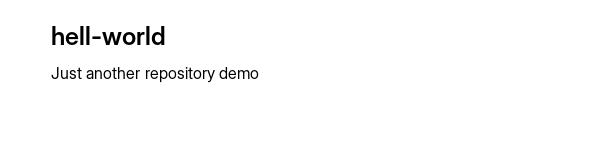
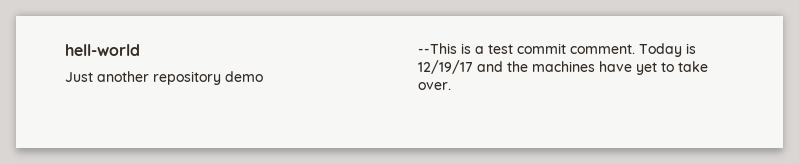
(259, 73) none -> [418,43,696,57] [418,60,708,75] [418,82,451,90] // --This is a test commit comment. Today is 12/19/17 and the machines have yet to take over.

